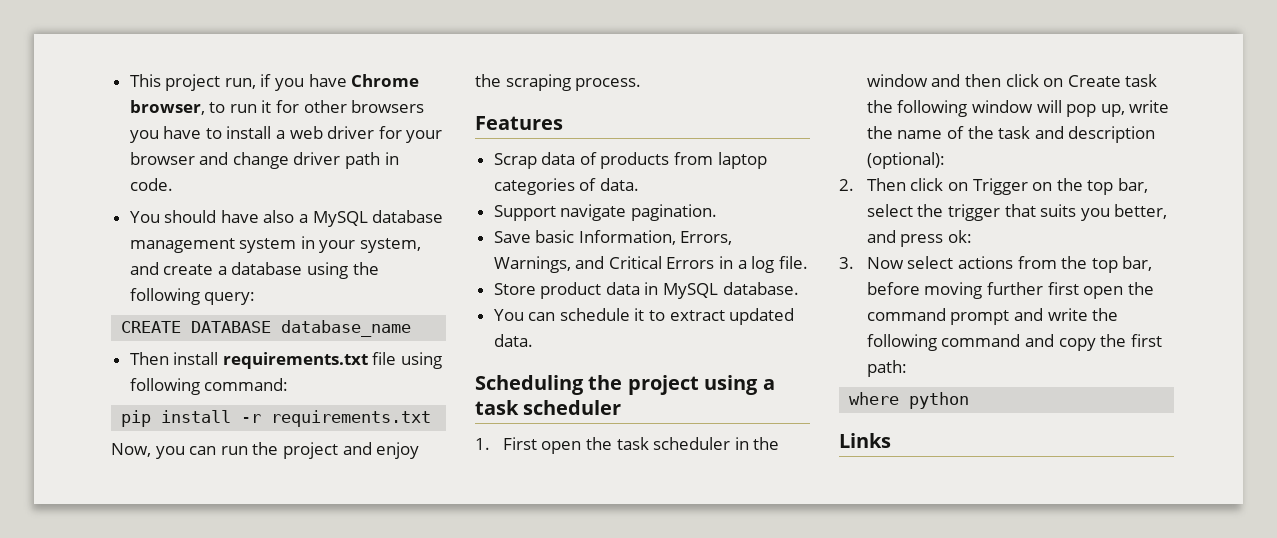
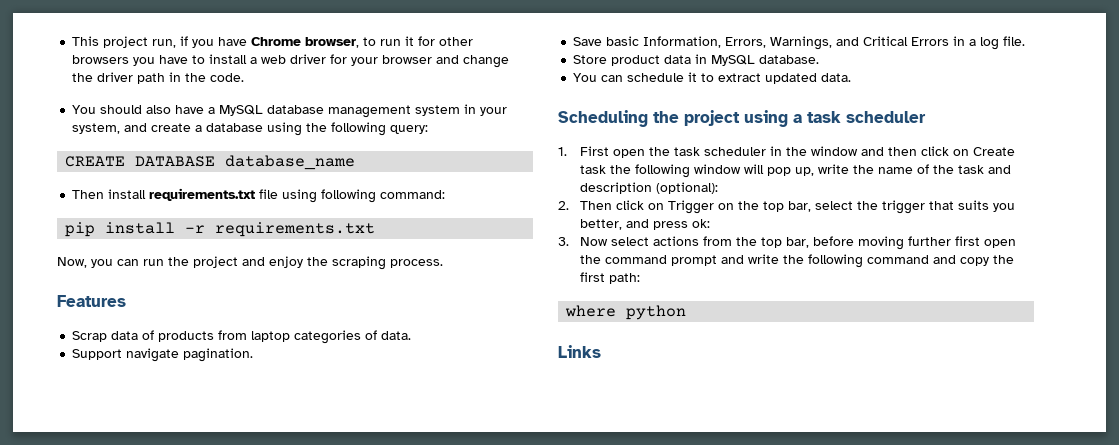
(289, 160) none -> [72,73,94,82] the
(399, 158) none -> [185,73,207,82] the
[220,210,295,223] have also -> [146,105,205,114] also have

